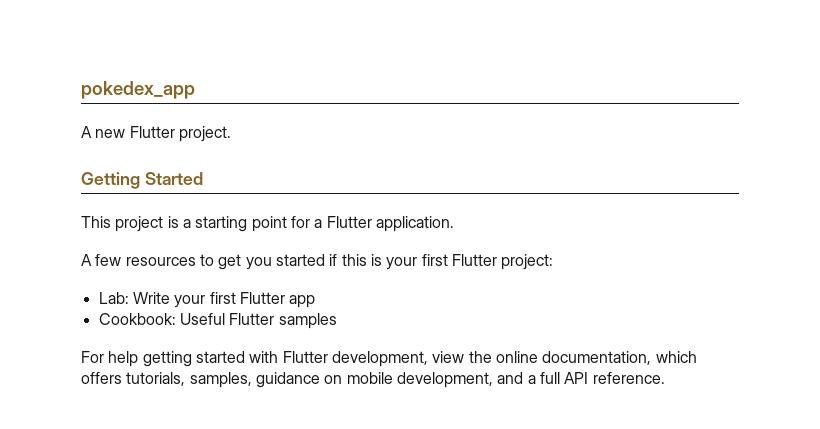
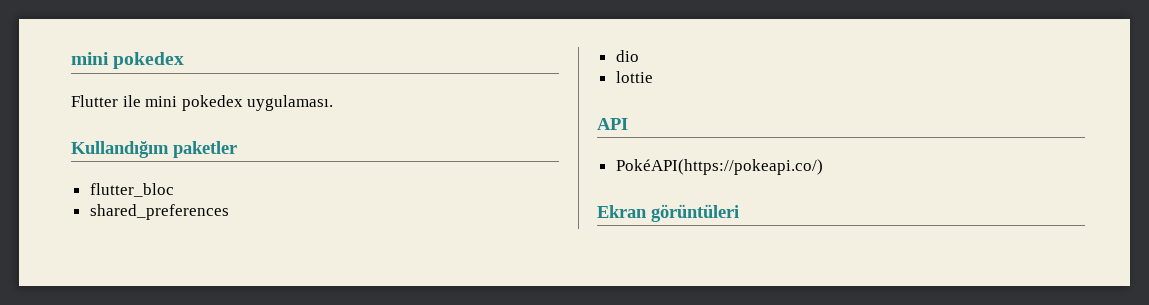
[81,81,195,99] [81,126,231,142] [81,172,203,189] [81,216,454,232] [81,254,554,270] [98,292,316,308] [98,313,337,329] [81,351,697,367] [81,372,665,388] pokedex_app // A new Flutter project. // Getting Started // This project is a starting point for a Flutter application. // A few resources to get you started if this is your first Flutter project: // Lab: Write your first Flutter app // Cookbook: Useful Flutter samples // For help getting started with Flutter development, view the online documentation, which offers tutorials, samples, guidance on mobile development, and a full API reference. -> [71,52,185,69] [71,95,334,111] [71,141,237,158] [89,183,174,197] [89,204,229,220] [615,50,639,62] [615,71,653,83] [597,118,628,130] [615,159,823,175] [597,204,739,222] mini pokedex // Flutter ile mini pokedex uygulaması. // Kullandığım paketler // flutter_bloc // shared_preferences // dio // lottie // API // PokéAPI(https://pokeapi.co/) // Ekran görüntüleri

